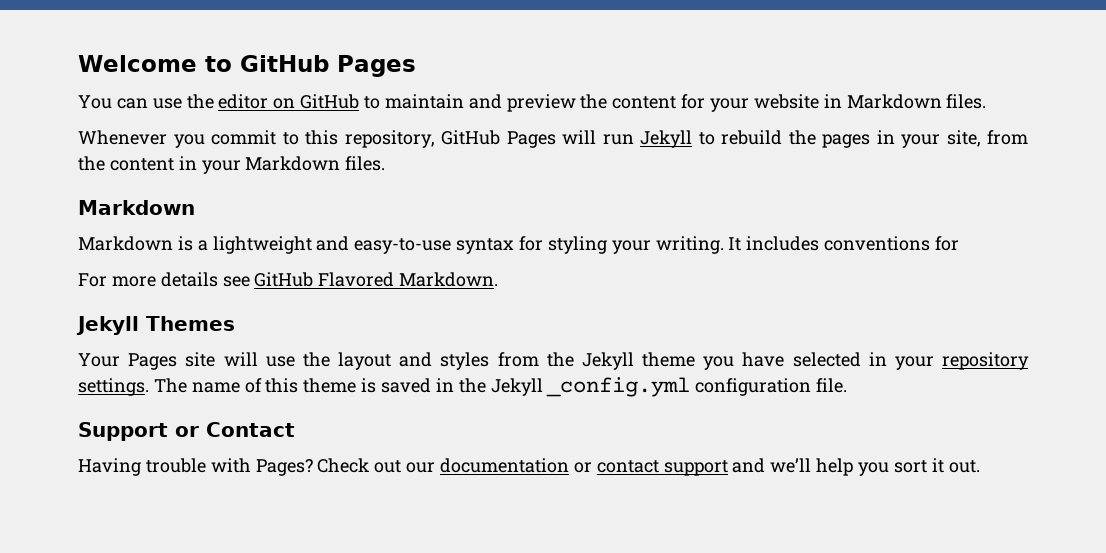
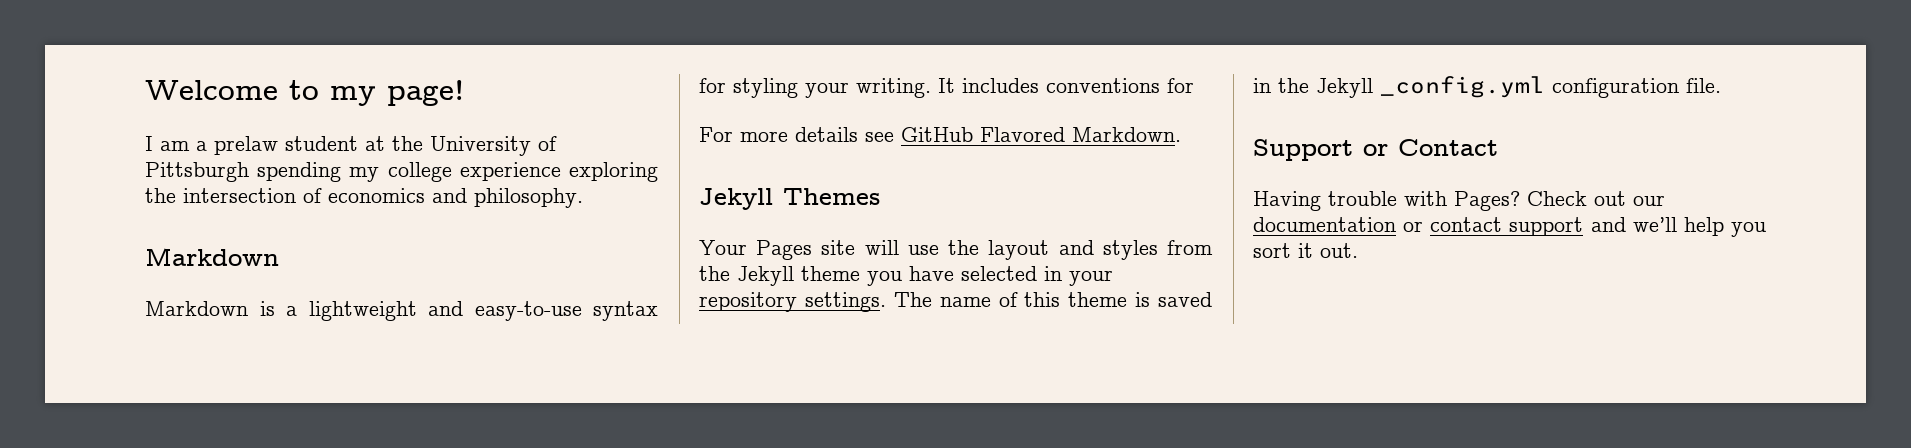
[239,55,416,77] [78,94,987,112] [78,130,1028,148] [78,156,386,174] GitHub Pages // You can use the editor on GitHub to maintain and preview the content for your website in Markdown files. // Whenever you commit to this repository, GitHub Pages will run Jekyll to rebuild the pages in your site, from the content in your Markdown files. -> [330,80,464,106] [145,136,557,156] [145,162,658,182] [145,188,583,208] my page! // I am a prelaw student at the University of Pittsburgh spending my college experience exploring the intersection of economics and philosophy.

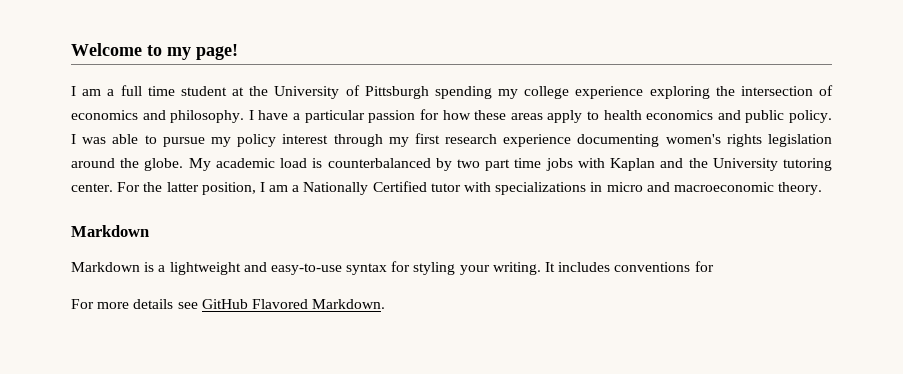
[214,136,278,155] prelaw -> [120,85,175,96] full time
(583, 198) none -> [248,109,832,123] [71,133,832,147] [71,158,832,171] [71,181,823,195] I have a particular passion for how these areas apply to health economics and public policy. I was able to pursue my policy interest through my first research experience documenting women's rights legislation around the globe. My academic load is counterbalanced by two part time jobs with Kaplan and the University tutoring center. For the latter position, I am a Nationally Certified tutor with specializations in micro and macroeconomic theory.
[699,188,880,210] [699,240,1213,260] [699,266,1113,286] [699,292,1212,312] [1253,76,1721,98] [1253,139,1498,161] [1253,191,1665,211] [1253,217,1766,237] [1253,243,1358,258] // Jekyll Themes // Your Pages site will use the layout and styles from the Jekyll theme you have selected in your repository settings. The name of this theme is saved in the Jekyll _config.yml configuration file. // Support or Contact // Having trouble with Pages? Check out our documentation or contact support and we’ll help you sort it out. -> (386, 304) none

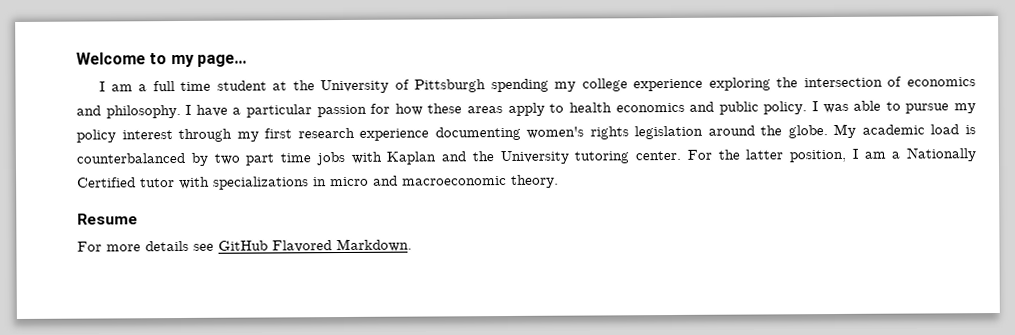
[196,44,238,60] page! -> [196,54,247,67] page...
[71,225,149,237] [71,261,714,275] Markdown // Markdown is a lightweight and easy-to-use syntax for styling your writing. It includes conventions for -> [77,213,138,225] Resume

